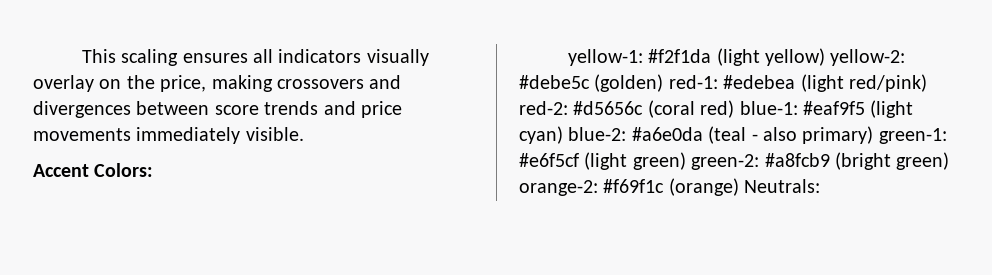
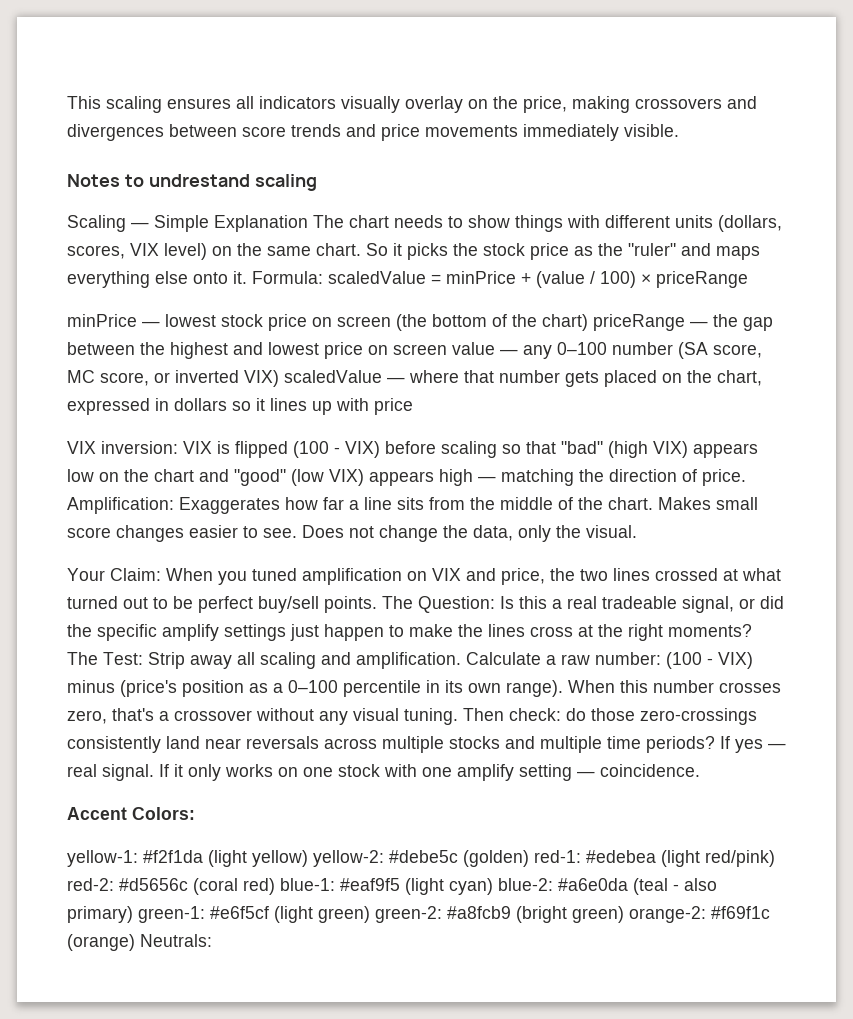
(304, 134) none -> [67,174,317,191] [67,215,782,232] [67,243,760,260] [67,271,748,288] [67,314,773,331] [67,342,762,359] [67,370,762,387] [67,398,413,415] [67,441,758,458] [67,469,746,486] [67,497,758,514] [67,525,637,542] [67,568,781,585] [67,596,784,613] [67,624,752,641] [67,652,753,669] [67,680,781,697] [67,708,757,725] [67,736,786,753] [67,764,700,781] // Notes to undrestand scaling // Scaling — Simple Explanation The chart needs to show things with different units (dollars, scores, VIX level) on the same chart. So it picks the stock price as the "ruler" and maps everything else onto it. Formula: scaledValue = minPrice + (value / 100) × priceRange // minPrice — lowest stock price on screen (the bottom of the chart) priceRange — the gap between the highest and lowest price on screen value — any 0–100 number (SA score, MC score, or inverted VIX) scaledValue — where that number gets placed on the chart, expressed in dollars so it lines up with price // VIX inversion: VIX is flipped (100 - VIX) before scaling so that "bad" (high VIX) appears low on the chart and "good" (low VIX) appears high — matching the direction of price. Amplification: Exaggerates how far a line sits from the middle of the chart. Makes small score changes easier to see. Does not change the data, only the visual. // Your Claim: When you tuned amplification on VIX and price, the two lines crossed at what turned out to be perfect buy/sell points. The Question: Is this a real tradeable signal, or did the specific amplify settings just happen to make the lines cross at the right moments? The Test: Strip away all scaling and amplification. Calculate a raw number: (100 - VIX) minus (price's position as a 0–100 percentile in its own range). When this number crosses zero, that's a crossover without any visual tuning. Then check: do those zero-crossings consistently land near reversals across multiple stocks and multiple time periods? If yes — real signal. If it only works on one stock with one amplify setting — coincidence.

